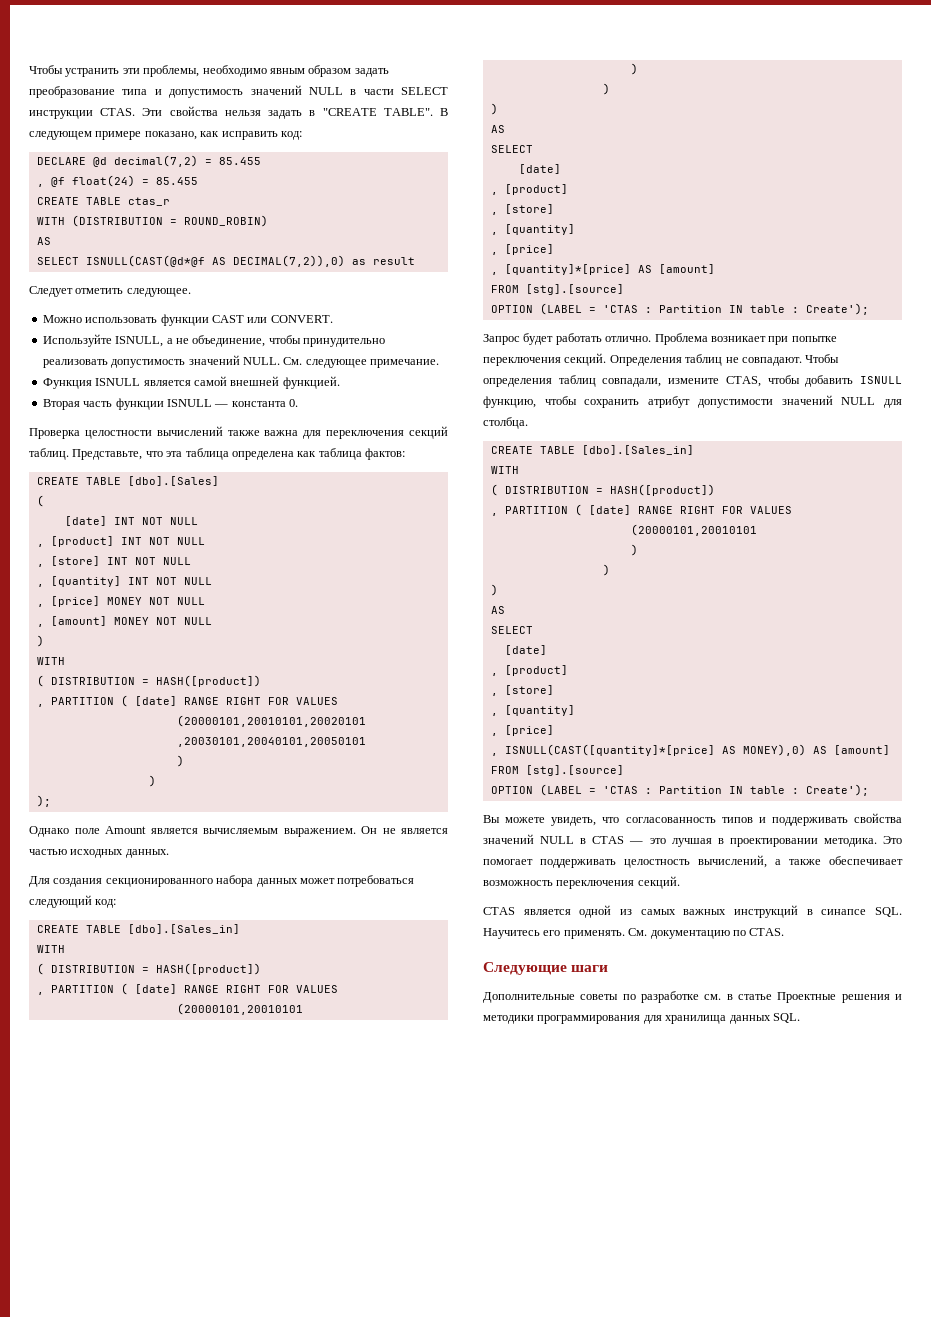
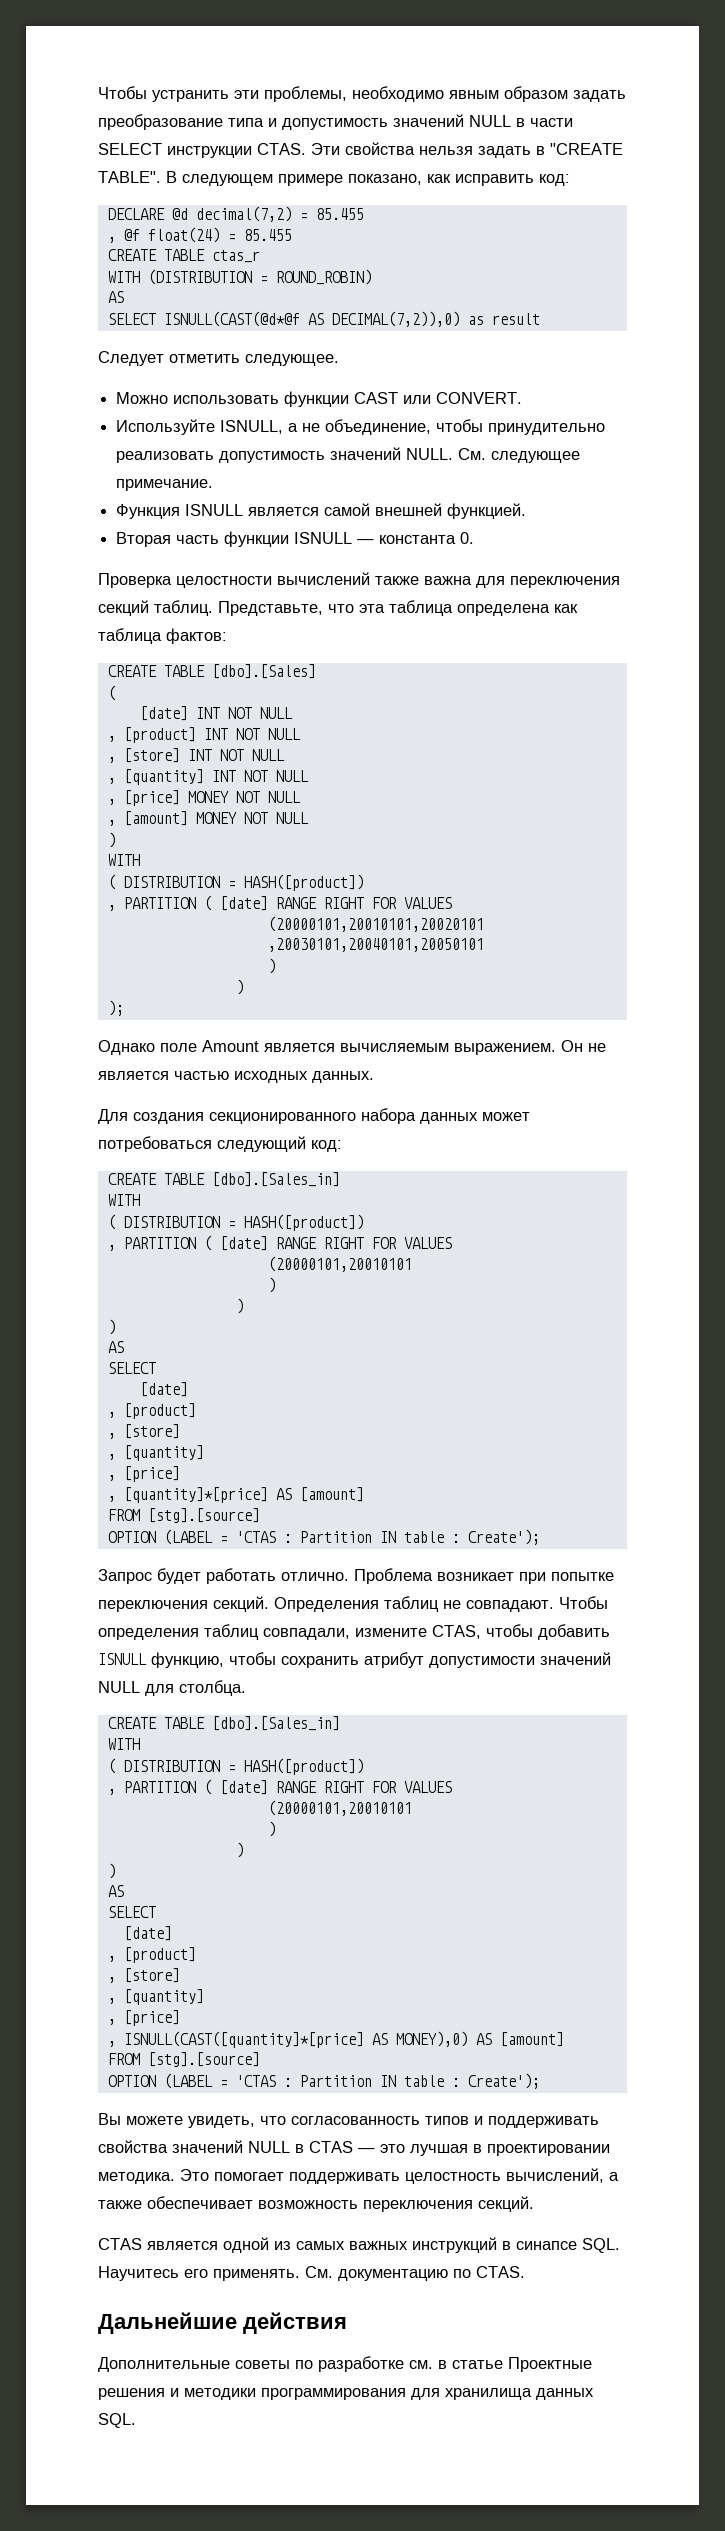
[483,962,609,975] Следующие шаги -> [98,2312,347,2334] Дальнейшие действия

